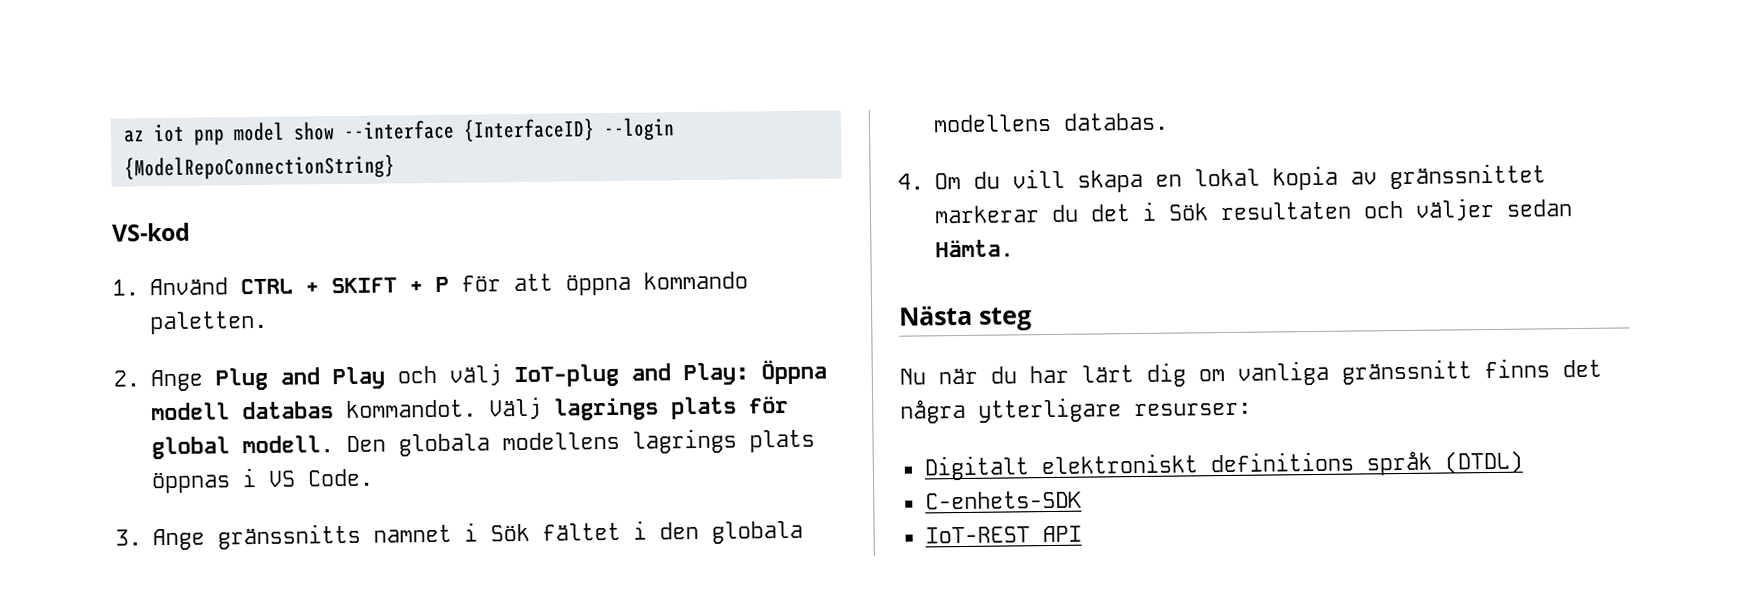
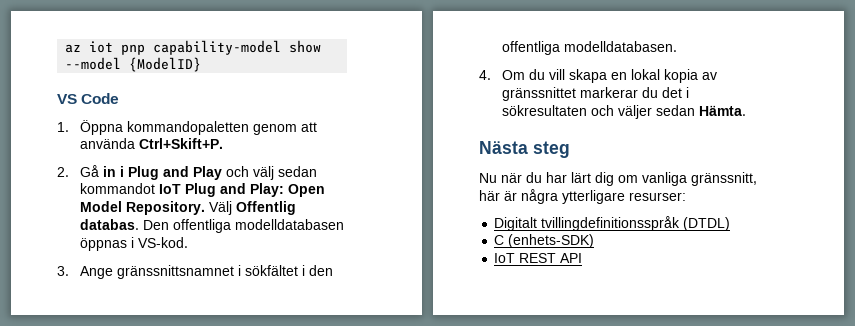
[232,117,675,142] [123,154,395,181] [112,222,191,242] [112,271,748,296] [149,310,268,335] [113,369,203,392] model show --interface {InterfaceID} --login {ModelRepoConnectionString} // VS-kod // 1. Använd CTRL + SKIFT + P för att öppna kommando paletten. // 2. Ange -> [153,40,322,55] [65,57,202,72] [57,93,120,104] [57,120,318,135] [80,138,224,149] [57,165,125,177] capability-model show --model {ModelID} // VS Code // 1. Öppna kommandopaletten genom att använda Ctrl+Skift+P. // 2. Gå in i
[513,359,827,388] [150,395,789,421] [150,428,815,460] [150,468,374,494] [115,520,803,551] [932,112,1169,133] IoT-plug and Play: Öppna modell databas kommandot. Välj lagrings plats för global modell. Den globala modellens lagrings plats öppnas i VS Code. // 3. Ange gränssnitts namnet i Sök fältet i den globala modellens databas. -> [278,166,318,177] [80,183,326,197] [80,201,297,215] [80,219,345,233] [80,237,189,251] [57,265,334,279] [502,41,678,55] sedan kommandot IoT Plug and Play: Open Model Repository. Välj Offentlig databas. Den offentliga modelldatabasen öppnas i VS-kod. // 3. Ange gränssnittsnamnet i sökfältet i den offentliga modelldatabasen.
[1167,201,1352,221] Sök resultaten -> [502,105,588,116] sökresultaten
[1341,358,1602,385] gränssnitt finns det -> [691,172,757,186] [479,190,517,201] gränssnitt, här är
[1040,450,1523,476] [924,490,1082,510] [924,526,1030,544] elektroniskt definitions språk (DTDL) // C-enhets-SDK // IoT-REST -> [541,216,731,231] [494,234,595,248] [494,253,557,263] tvillingdefinitionsspråk (DTDL) // C (enhets-SDK) // IoT REST

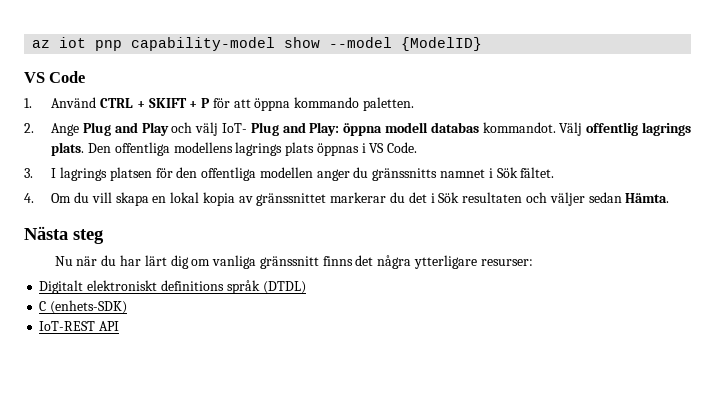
[80,120,318,135] [80,138,224,149] [57,165,125,177] Öppna kommandopaletten genom att använda Ctrl+Skift+P. // 2. Gå in i -> [51,97,415,111] [24,123,80,136] Använd CTRL + SKIFT + P för att öppna kommando paletten. // 2. Ange
[278,166,318,177] [80,183,326,197] [80,201,297,215] [80,219,345,233] [80,237,189,251] [57,265,334,279] [502,41,678,55] sedan kommandot IoT Plug and Play: Open Model Repository. Välj Offentlig databas. Den offentliga modelldatabasen öppnas i VS-kod. // 3. Ange gränssnittsnamnet i sökfältet i den offentliga modelldatabasen. -> [222,122,691,136] [51,142,418,156] [24,167,555,181] IoT- Plug and Play: öppna modell databas kommandot. Välj offentlig lagrings plats. Den offentliga modellens lagrings plats öppnas i VS Code. // 3. I lagrings platsen för den offentliga modellen anger du gränssnitts namnet i Sök fältet.
[502,105,588,116] sökresultaten -> [438,192,523,203] Sök resultaten
[691,172,757,186] [479,190,517,201] gränssnitt, här är -> [259,255,374,269] gränssnitt finns det
[541,216,681,231] tvillingdefinitionsspråk -> [87,280,260,294] elektroniskt definitions språk
[494,253,557,263] IoT REST -> [39,321,96,331] IoT-REST

